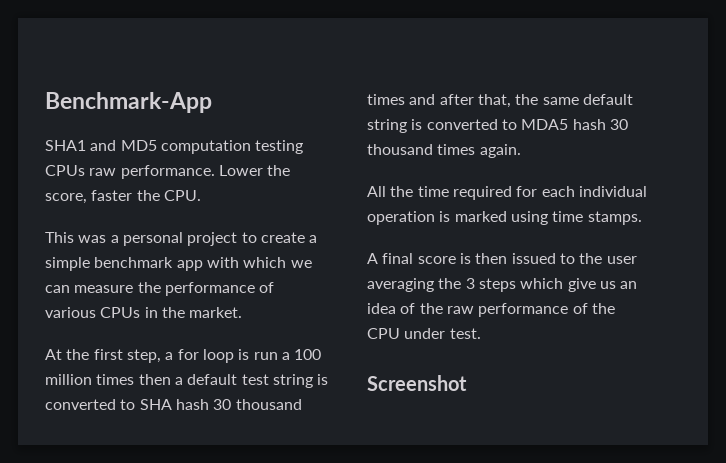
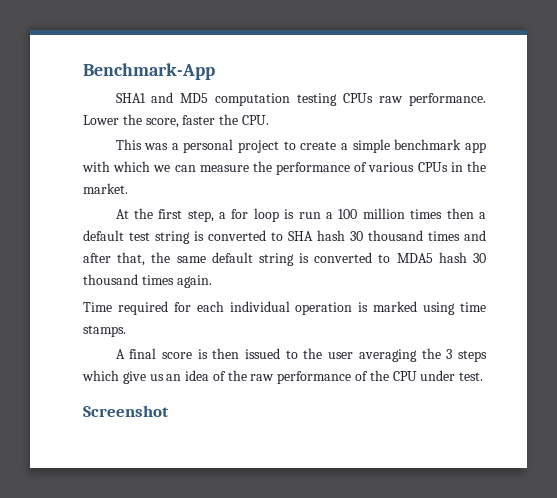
[367,186,449,197] All the time -> [83,302,112,312] Time

